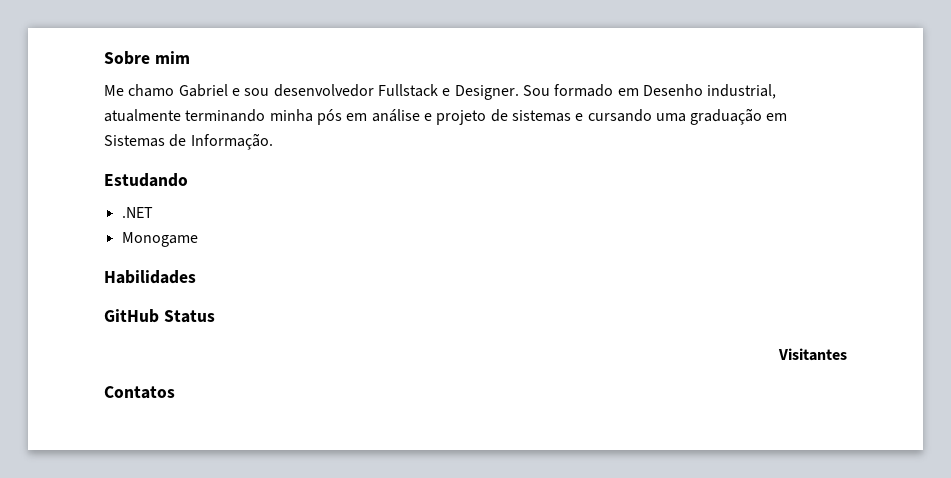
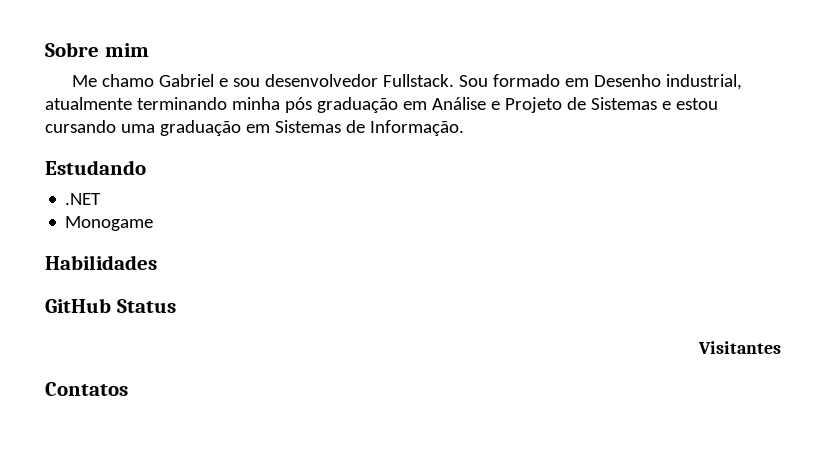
[377,84,519,100] Fullstack e Designer. -> [383,74,455,87] Fullstack.
[346,109,584,125] em análise e projeto de sistemas e -> [316,97,718,113] graduação em Análise e Projeto de Sistemas e estou

